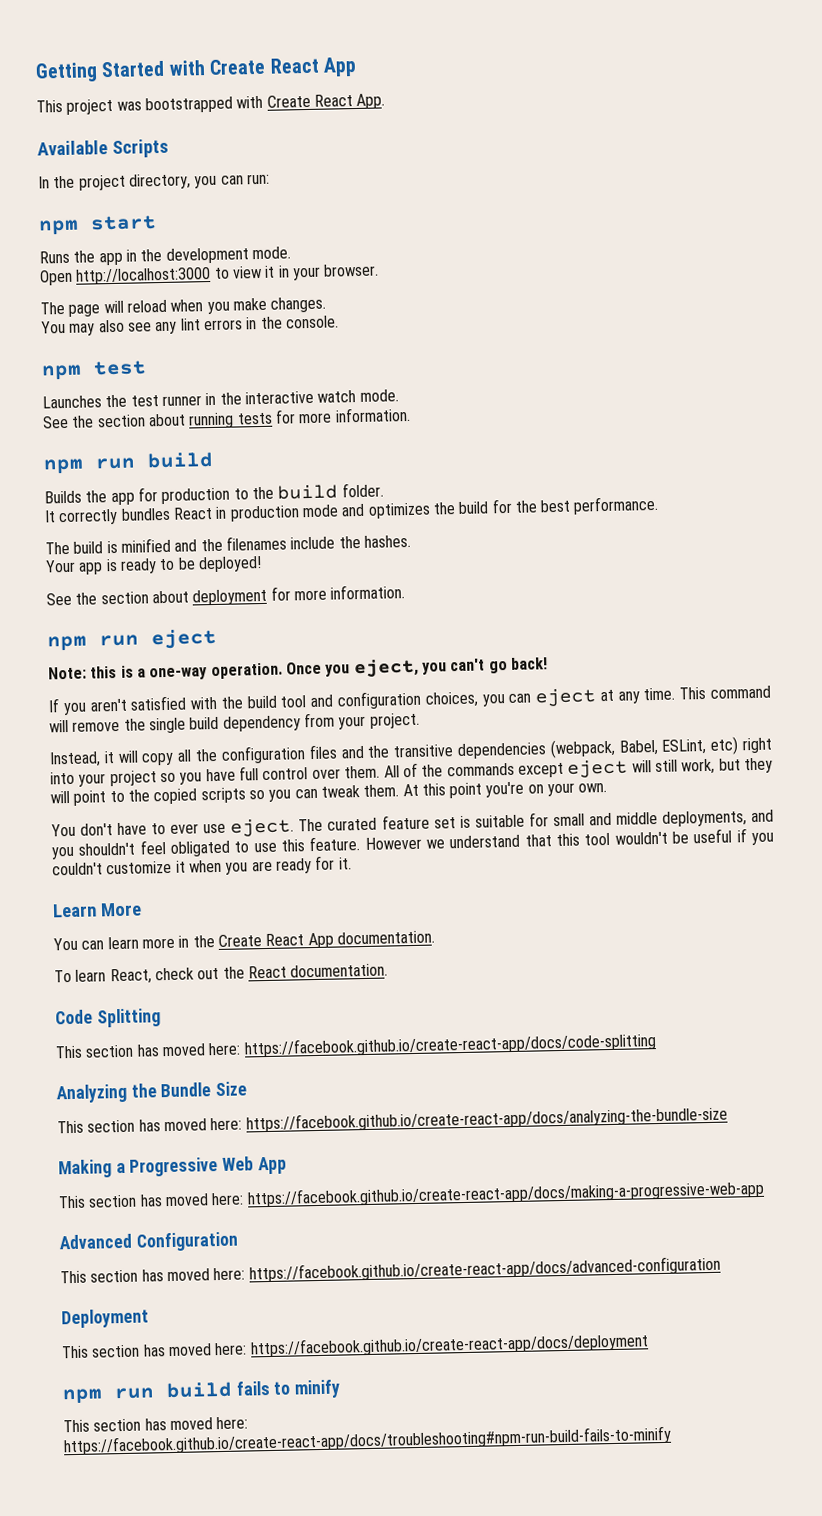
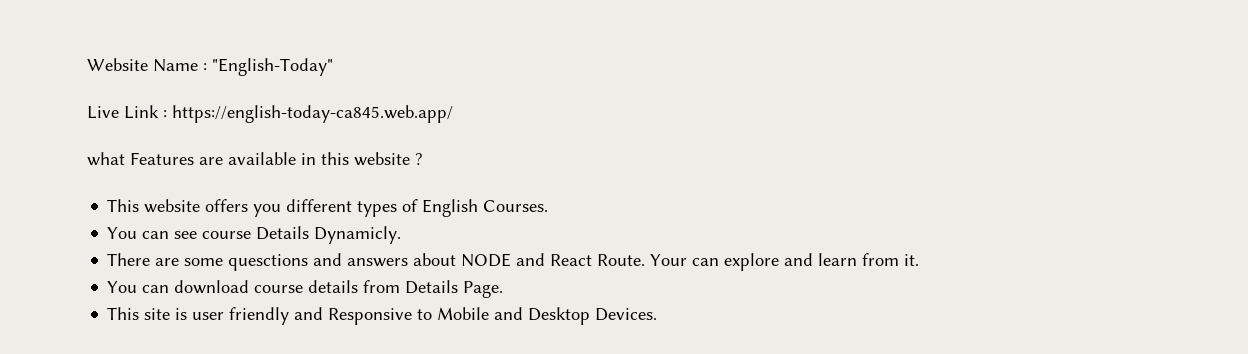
[35,56,357,83] [36,93,386,115] [37,138,169,158] [38,173,270,191] [38,215,157,235] [39,246,291,266] [39,263,380,286] [40,296,327,317] [41,315,339,336] [41,360,147,380] [42,389,399,409] [42,406,411,429] [43,451,214,474] [44,482,384,506] [44,495,660,526] [45,534,411,555] [45,556,262,575] [46,584,406,606] [47,628,217,651] [48,657,548,681] [48,685,772,716] [49,712,420,734] [49,736,772,768] [50,757,774,787] [50,781,608,806] [51,809,774,837] [51,828,775,860] [52,855,352,876] [52,902,142,918] [53,930,435,951] [54,963,389,985] [55,1008,161,1028] [55,1032,656,1059] [56,1081,248,1104] [57,1105,728,1134] [58,1156,287,1179] [58,1179,765,1209] [59,1231,239,1252] [60,1255,721,1284] [61,1308,149,1329] [61,1332,649,1359] [62,1379,342,1404] [63,1416,249,1433] [63,1425,672,1456] Getting Started with Create React App // This project was bootstrapped with Create React App. // Available Scripts // In the project directory, you can run: // npm start // Runs the app in the development mode. // Open http://localhost:3000 to view it in your browser. // The page will reload when you make changes. // You may also see any lint errors in the console. // npm test // Launches the test runner in the interactive watch mode. // See the section about running tests for more information. // npm run build // Builds the app for production to the build folder. // It correctly bundles React in production mode and optimizes the build for the best performance. // The build is minified and the filenames include the hashes. // Your app is ready to be deployed! // See the section about deployment for more information. // npm run eject // Note: this is a one-way operation. Once you eject, you can't go back! // If you aren't satisfied with the build tool and configuration choices, you can eject at any time. This command will remove the single build dependency from your project. // Instead, it will copy all the configuration files and the transitive dependencies (webpack, Babel, ESLint, etc) right into your project so you have full control over them. All of the commands except eject will still work, but they will point to the copied scripts so you can tweak them. At this point you're on your own. // You don't have to ever use eject. The curated feature set is suitable for small and middle deployments, and you shouldn't feel obligated to use this feature. However we understand that this tool wouldn't be useful if you couldn't customize it when you are ready for it. // Learn More // You can learn more in the Create React App documentation. // To learn React, check out the React documentation. // Code Splitting // This section has moved here: https://facebook.github.io/create-react-app/docs/code-splitting // Analyzing the Bundle Size // This section has moved here: https://facebook.github.io/create-react-app/docs/analyzing-the-bundle-size // Making a Progressive Web App // This section has moved here: https://facebook.github.io/create-react-app/docs/making-a-progressive-web-app // Advanced Configuration // This section has moved here: https://facebook.github.io/create-react-app/docs/advanced-configuration // Deployment // This section has moved here: https://facebook.github.io/create-react-app/docs/deployment // npm run build fails to minify // This section has moved here: https://facebook.github.io/create-react-app/docs/troubleshooting#npm-run-build-fails-to-minify -> [87,58,333,76] [87,105,453,123] [87,152,423,166] [107,199,549,217] [107,226,402,244] [107,253,920,271] [107,280,504,298] [107,307,658,325] Website Name : "English-Today" // Live Link : https://english-today-ca845.web.app/ // what Features are available in this website ? // This website offers you different types of English Courses. // You can see course Details Dynamicly. // There are some quesctions and answers about NODE and React Route. Your can explore and learn from it. // You can download course details from Details Page. // This site is user friendly and Responsive to Mobile and Desktop Devices.

